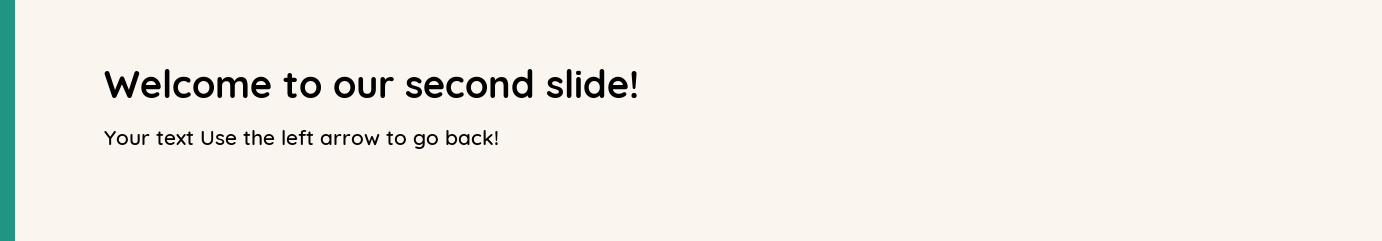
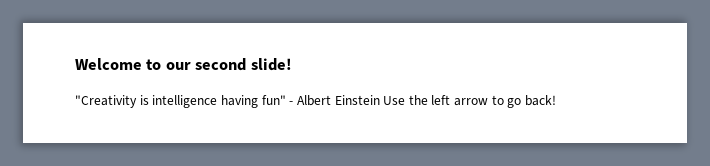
[104,131,194,145] Your text -> [75,95,380,108] "Creativity is intelligence having fun" - Albert Einstein

